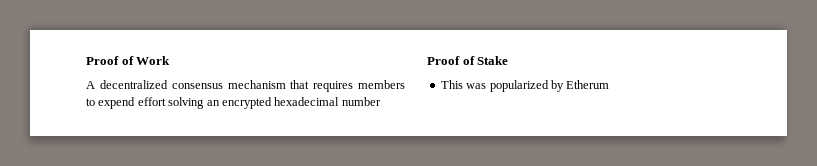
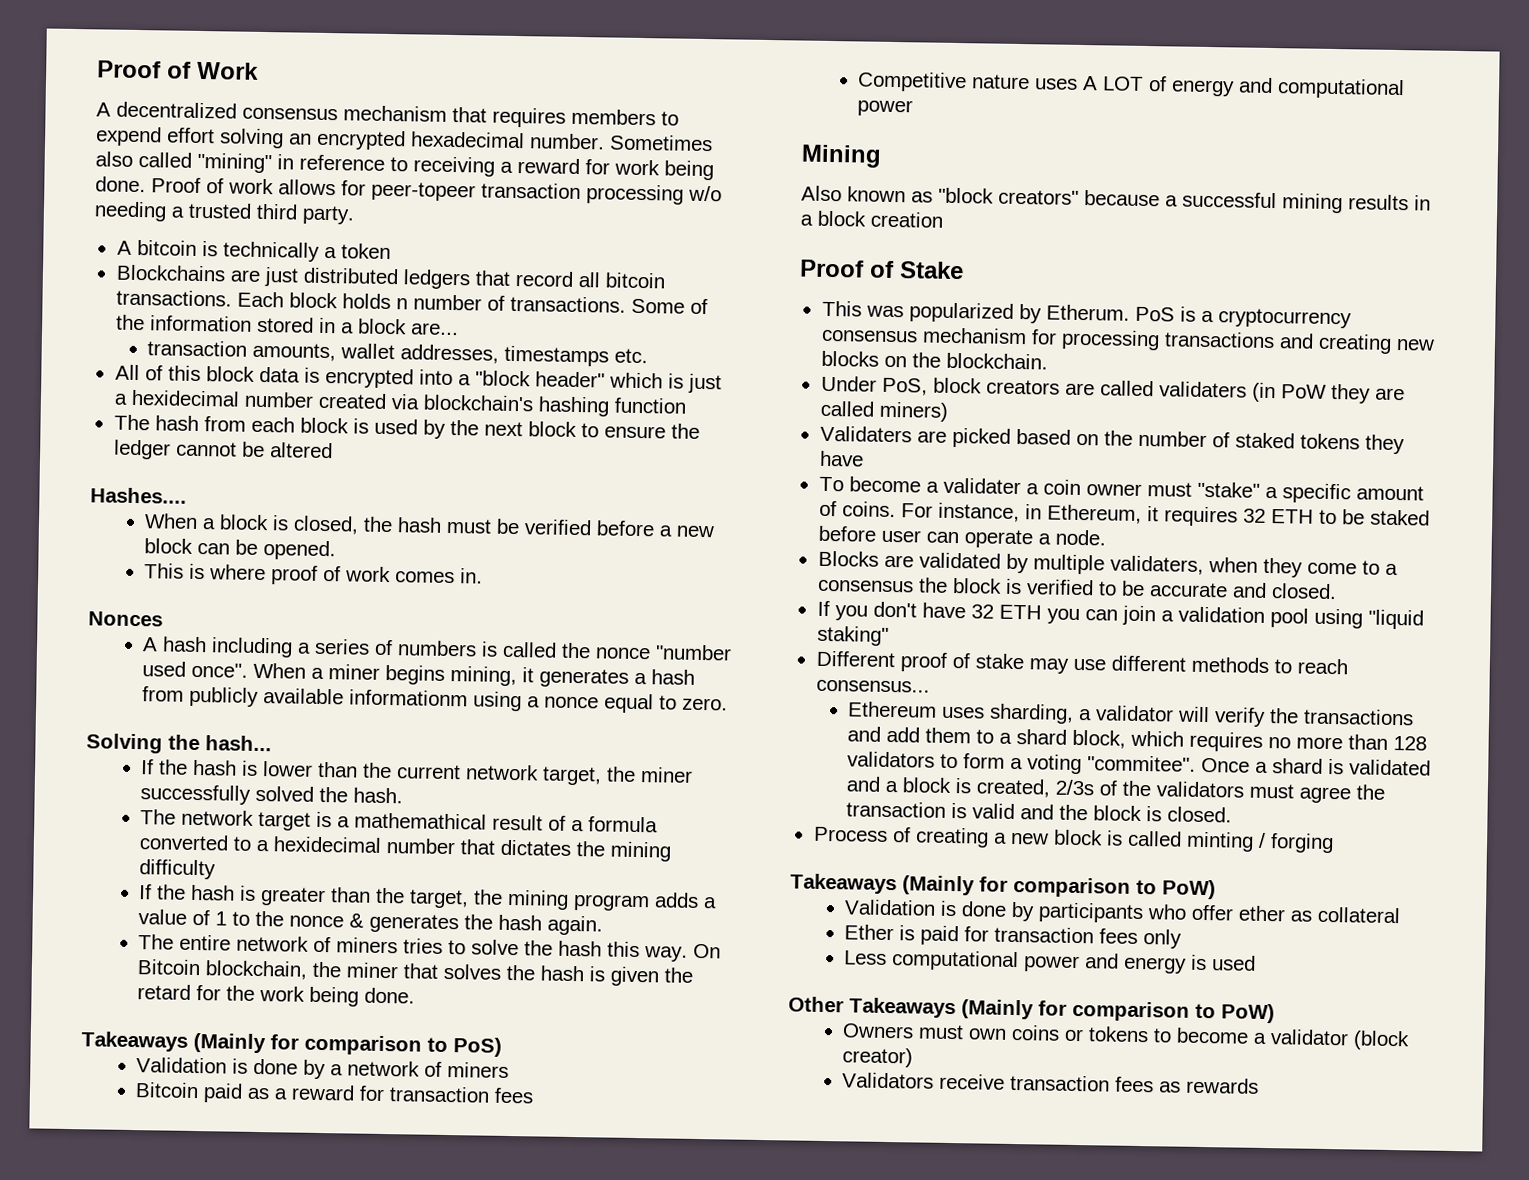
[341,97,381,106] number -> [529,133,713,152] [95,151,714,181] [95,176,722,205] [94,201,355,225] [116,239,391,262] [115,264,666,290] [115,289,708,315] [115,314,459,336] [146,340,648,367] [114,364,722,394] [113,389,687,417] [113,414,700,439] [113,439,333,460] [90,487,187,504] [143,513,715,538] [143,538,336,561] [143,563,483,585] [88,611,163,627] [141,636,732,661] [141,661,695,688] [141,686,728,714] [86,733,272,754] [139,759,693,786] [139,784,403,805] [139,809,658,833] [138,834,671,862] [138,859,216,880] [138,884,717,912] [137,909,603,936] [137,934,721,962] [136,959,693,987] [136,984,415,1007] [81,1031,502,1057] [135,1057,509,1080] [134,1082,534,1104] [856,71,1405,100] [856,99,913,117] [801,144,882,168] [801,185,1431,214] [800,210,944,228] number. Sometimes also called "mining" in reference to receiving a reward for work being done. Proof of work allows for peer-topeer transaction processing w/o needing a trusted third party. // A bitcoin is technically a token // Blockchains are just distributed ledgers that record all bitcoin transactions. Each block holds n number of transactions. Some of the information stored in a block are... // transaction amounts, wallet addresses, timestamps etc. // All of this block data is encrypted into a "block header" which is just a hexidecimal number created via blockchain's hashing function // The hash from each block is used by the next block to ensure the ledger cannot be altered // Hashes.... // When a block is closed, the hash must be verified before a new block can be opened. // This is where proof of work comes in. // Nonces // A hash including a series of numbers is called the nonce "number used once". When a miner begins mining, it generates a hash from publicly available informationm using a nonce equal to zero. // Solving the hash... // If the hash is lower than the current network target, the miner successfully solved the hash. // The network target is a mathemathical result of a formula converted to a hexidecimal number that dictates the mining difficulty // If the hash is greater than the target, the mining program adds a value of 1 to the nonce & generates the hash again. // The entire network of miners tries to solve the hash this way. On Bitcoin blockchain, the miner that solves the hash is given the retard for the work being done. // Takeaways (Mainly for comparison to PoS) // Validation is done by a network of miners // Bitcoin paid as a reward for transaction fees // Competitive nature uses A LOT of energy and computational power // Mining // Also known as "block creators" because a successful mining results in a block creation
[566,80,610,89] Etherum -> [1045,304,1352,329] [820,327,1435,354] [820,350,1048,370] [820,375,1405,404] [819,400,948,422] [819,425,1405,455] [818,450,864,467] [818,476,1424,504] [818,500,1430,527] [817,525,1106,549] [817,550,1398,578] [816,577,1337,600] [816,600,1424,630] [816,625,889,646] [815,650,1348,675] [815,679,930,693] [847,701,1414,727] [846,726,1427,752] [846,751,1431,776] [845,776,1385,804] [845,801,1232,823] [813,826,1334,854] [790,873,1216,900] [843,899,1401,924] [843,924,1182,949] [843,950,1256,974] [788,996,1275,1024] [841,1023,1410,1051] [841,1047,913,1068] [841,1072,1259,1094] Etherum. PoS is a cryptocurrency consensus mechanism for processing transactions and creating new blocks on the blockchain. // Under PoS, block creators are called validaters (in PoW they are called miners) // Validaters are picked based on the number of staked tokens they have // To become a validater a coin owner must "stake" a specific amount of coins. For instance, in Ethereum, it requires 32 ETH to be staked before user can operate a node. // Blocks are validated by multiple validaters, when they come to a consensus the block is verified to be accurate and closed. // If you don't have 32 ETH you can join a validation pool using "liquid staking" // Different proof of stake may use different methods to reach consensus... // Ethereum uses sharding, a validator will verify the transactions and add them to a shard block, which requires no more than 128 validators to form a voting "commitee". Once a shard is validated and a block is created, 2/3s of the validators must agree the transaction is valid and the block is closed. // Process of creating a new block is called minting / forging // Takeaways (Mainly for comparison to PoW) // Validation is done by participants who offer ether as collateral // Ether is paid for transaction fees only // Less computational power and energy is used // Other Takeaways (Mainly for comparison to PoW) // Owners must own coins or tokens to become a validator (block creator) // Validators receive transaction fees as rewards

